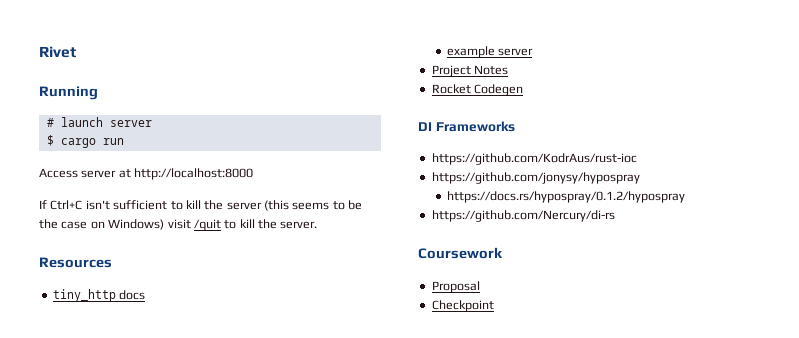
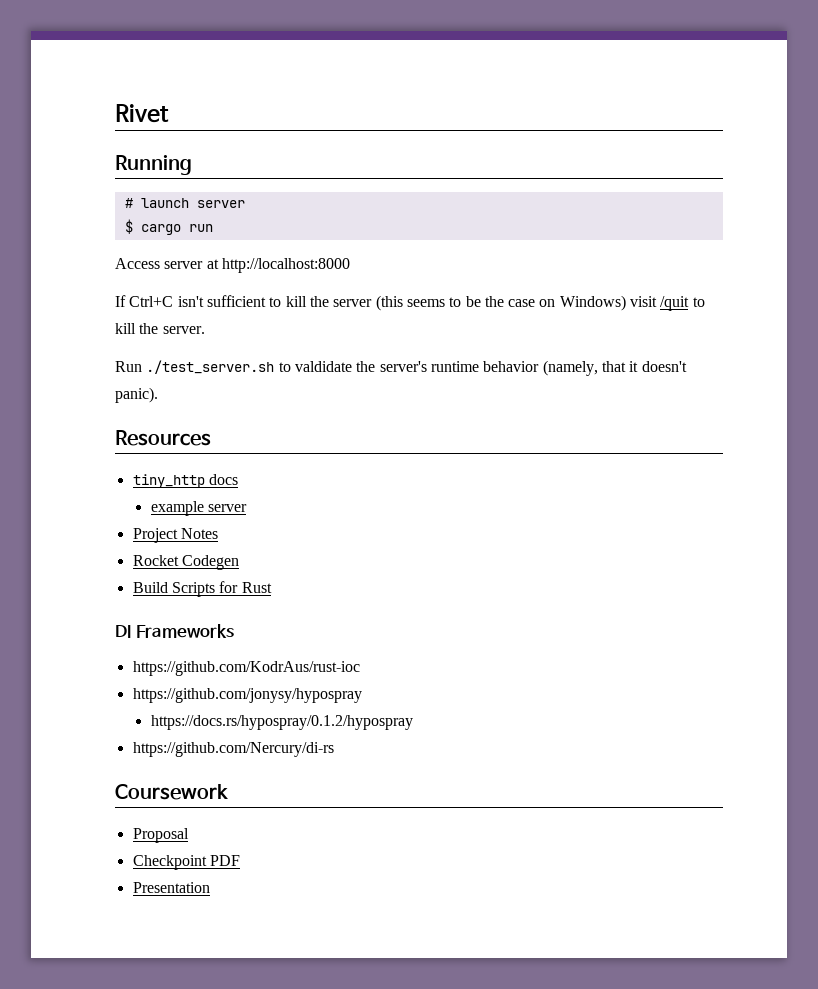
(318, 225) none -> [115,360,687,376] [115,387,158,403] // Run ./test_server.sh to valdidate the server's runtime behavior (namely, that it doesn't panic).
(524, 90) none -> [132,581,272,597] // Build Scripts for Rust
(494, 306) none -> [209,855,240,866] [132,882,210,893] PDF // Presentation

